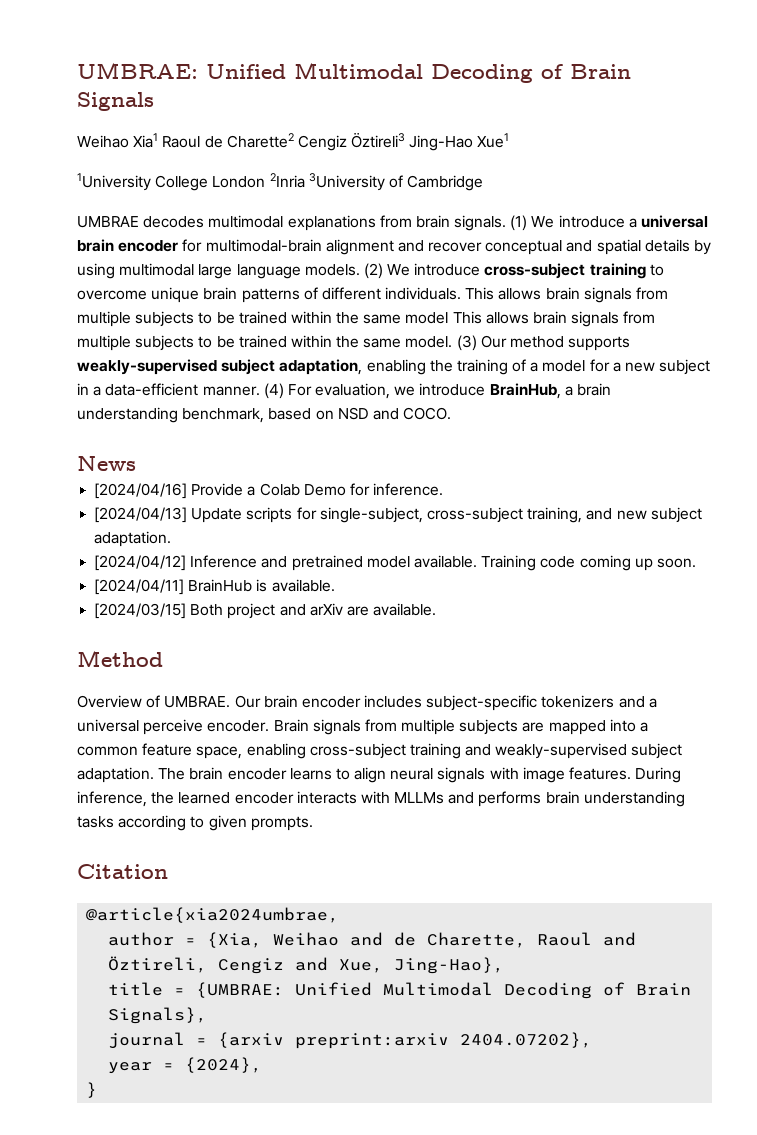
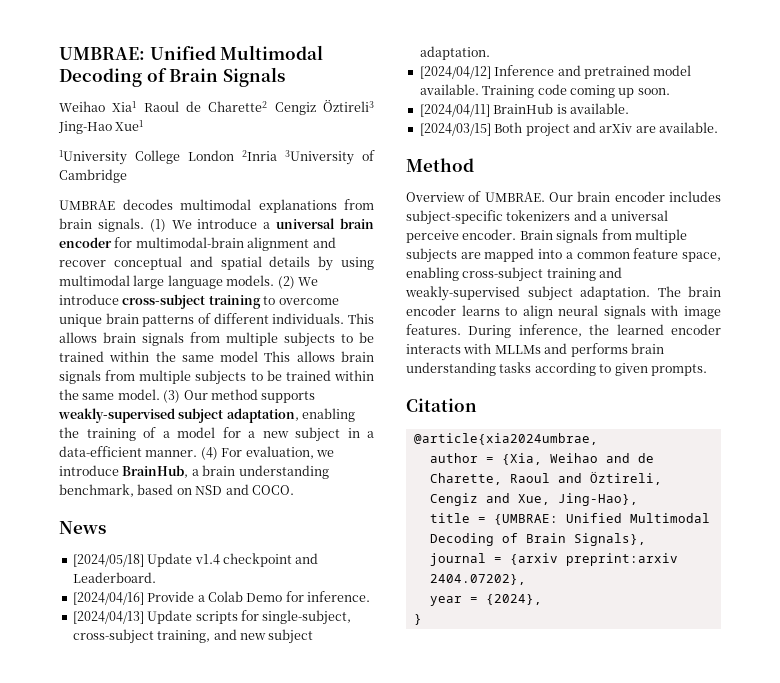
(136, 463) none -> [72,553,319,567] [72,572,156,583] // [2024/05/18] Update v1.4 checkpoint and Leaderboard.

